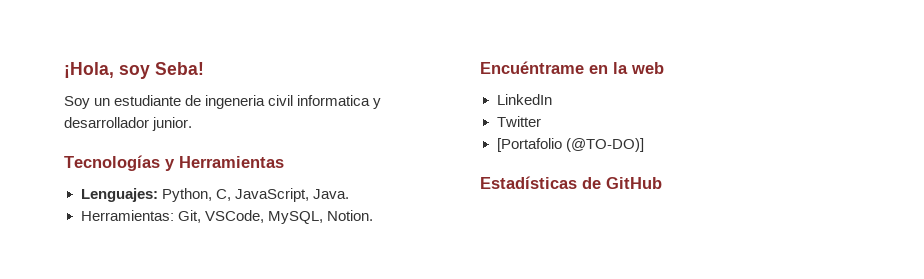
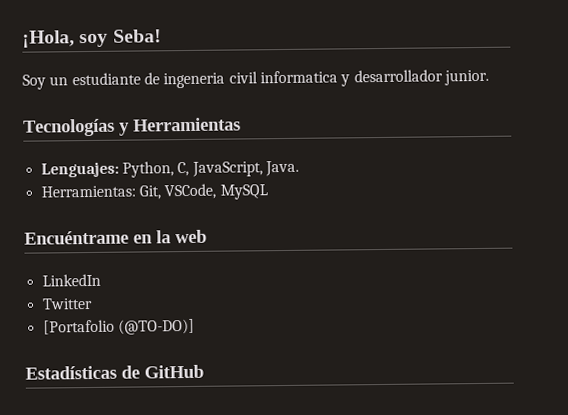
[267,210,373,224] MySQL, Notion. -> [219,184,268,200] MySQL

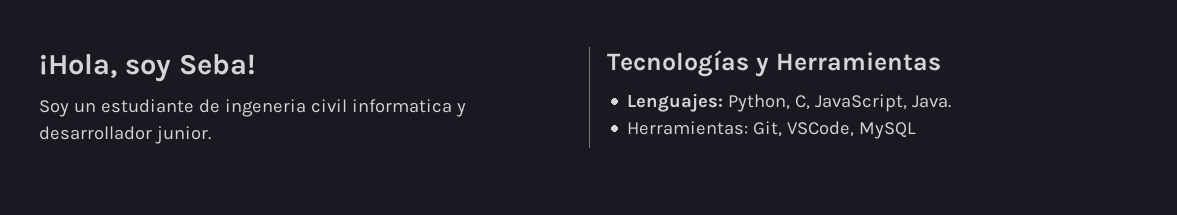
[24,229,207,245] [41,273,101,287] [41,297,93,310] [42,318,195,335] [25,364,204,380] // Encuéntrame en la web // LinkedIn // Twitter // [Portafolio (@TO-DO)] // Estadísticas de GitHub -> (917, 130) none

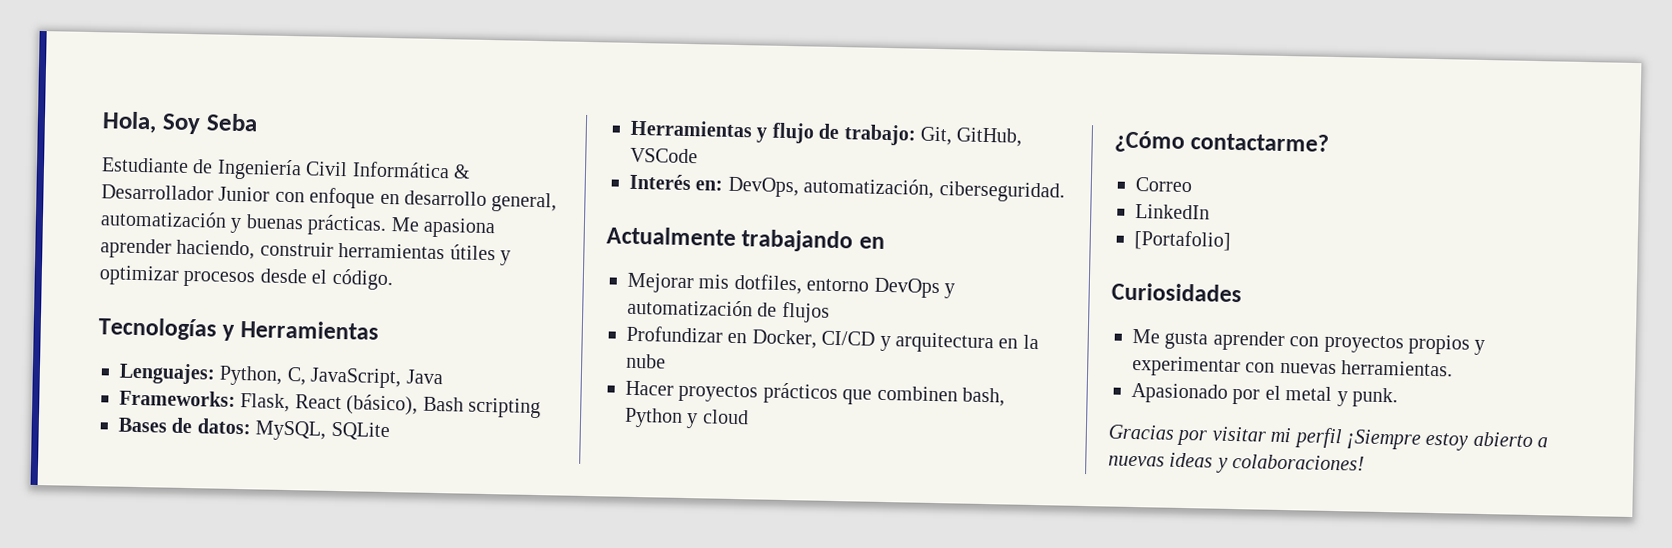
[39,54,256,82] [39,99,466,117] [39,126,211,144] ¡Hola, soy Seba! // Soy un estudiante de ingeneria civil informatica y desarrollador junior. -> [102,111,258,135] [101,157,471,181] [101,184,558,213] [100,210,496,239] [100,238,511,266] [99,265,393,291] Hola, Soy Seba // Estudiante de Ingeniería Civil Informática & Desarrollador Junior con enfoque en desarrollo general, automatización y buenas prácticas. Me apasiona aprender haciendo, construir herramientas útiles y optimizar procesos desde el código.
[912,95,952,108] [627,121,917,139] Java. // Herramientas: Git, VSCode, MySQL -> [405,369,443,385] [119,389,541,419] [118,417,390,441] [630,119,1023,147] [630,147,698,164] [629,173,1065,203] [606,226,885,253] [627,272,955,299] [627,298,830,323] [626,325,1039,354] [626,353,666,369] [625,380,1005,407] [624,407,749,429] [1114,130,1330,153] [1135,177,1192,193] [1135,203,1210,220] [1134,229,1231,251] [1111,282,1242,303] [1132,328,1486,356] [1132,355,1454,378] [1131,382,1398,408] [1108,424,1549,451] [1108,452,1366,473] Java // Frameworks: Flask, React (básico), Bash scripting // Bases de datos: MySQL, SQLite // Herramientas y flujo de trabajo: Git, GitHub, VSCode // Interés en: DevOps, automatización, ciberseguridad. // Actualmente trabajando en // Mejorar mis dotfiles, entorno DevOps y automatización de flujos // Profundizar en Docker, CI/CD y arquitectura en la nube // Hacer proyectos prácticos que combinen bash, Python y cloud // ¿Cómo contactarme? // Correo // LinkedIn // [Portafolio] // Curiosidades // Me gusta aprender con proyectos propios y experimentar con nuevas herramientas. // Apasionado por el metal y punk. // Gracias por visitar mi perfil ¡Siempre estoy abierto a nuevas ideas y colaboraciones!

